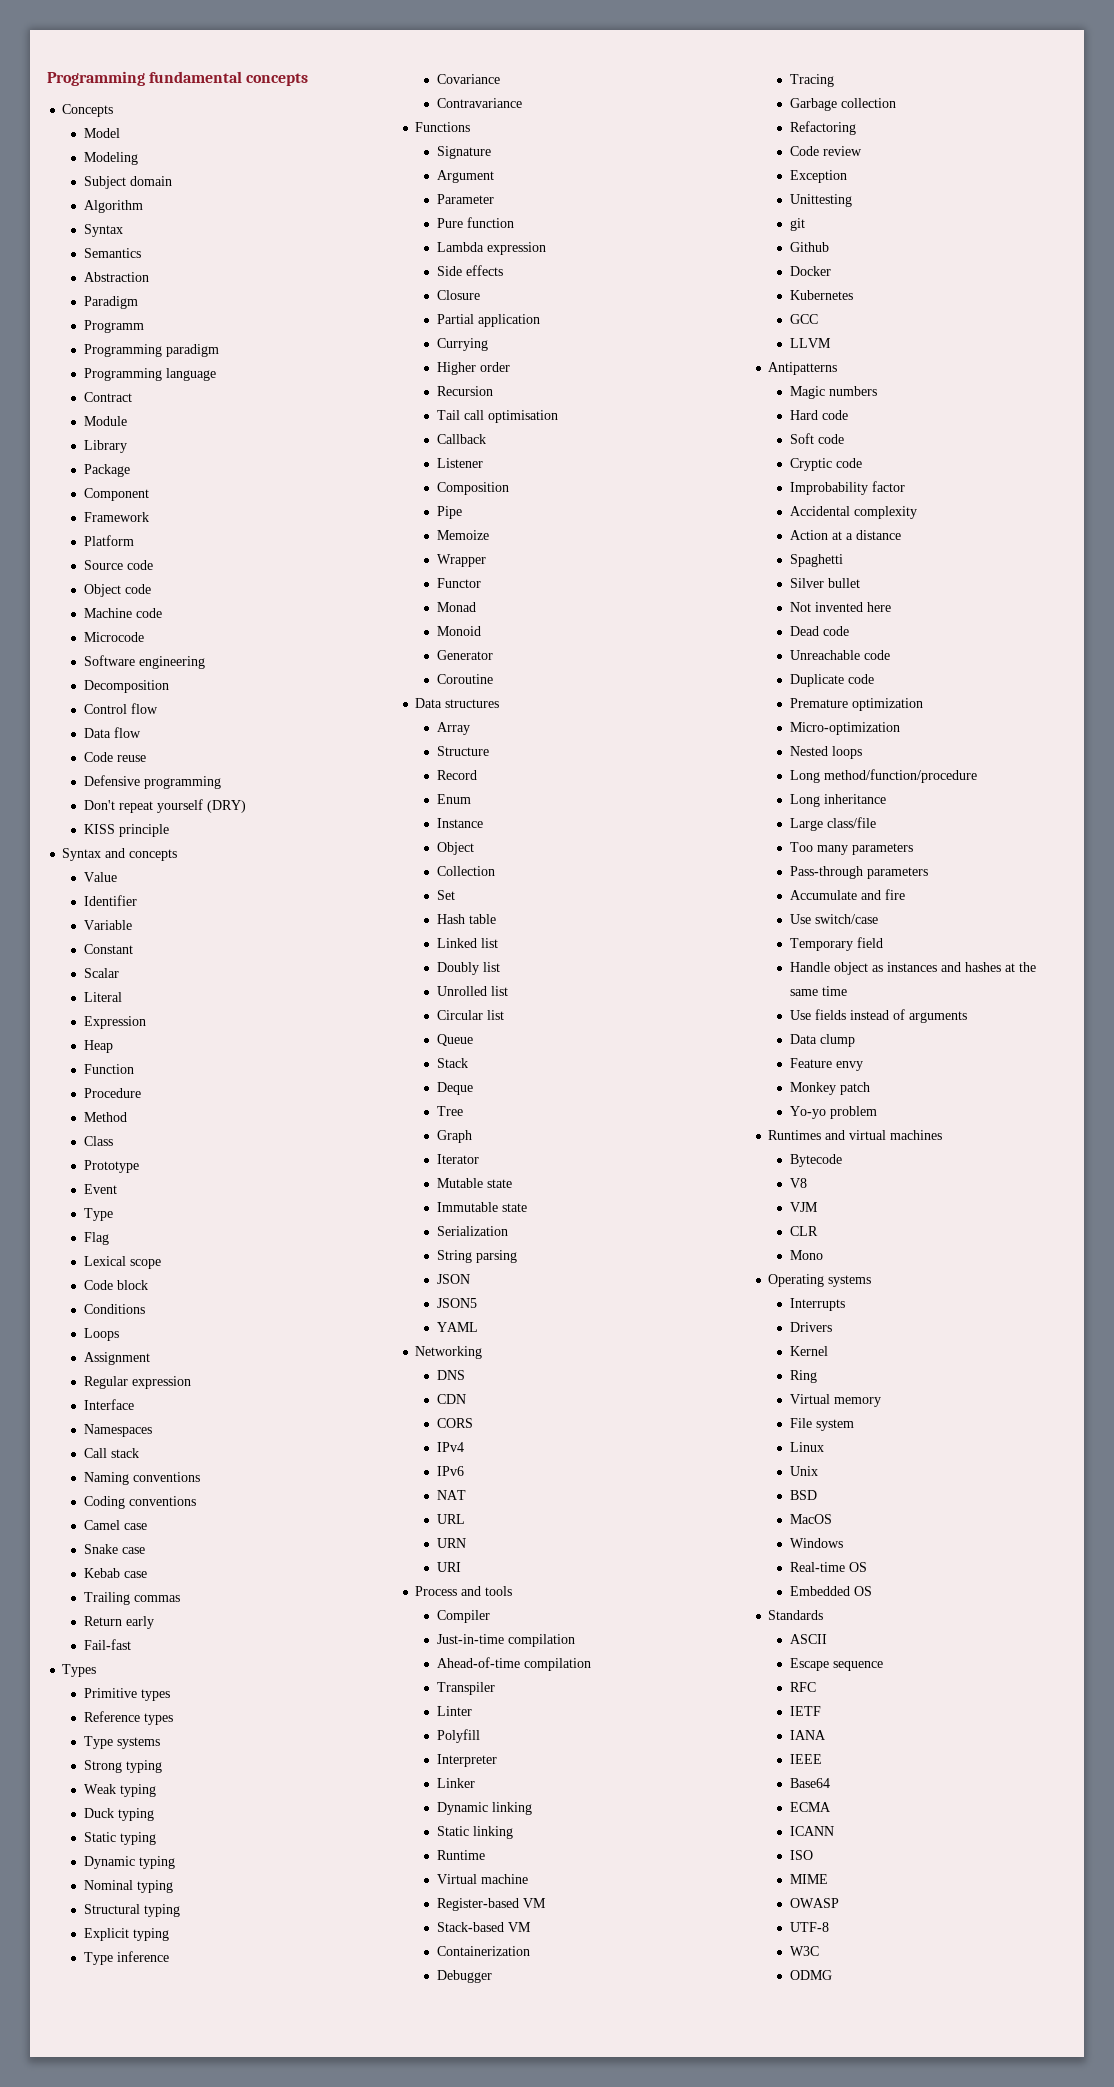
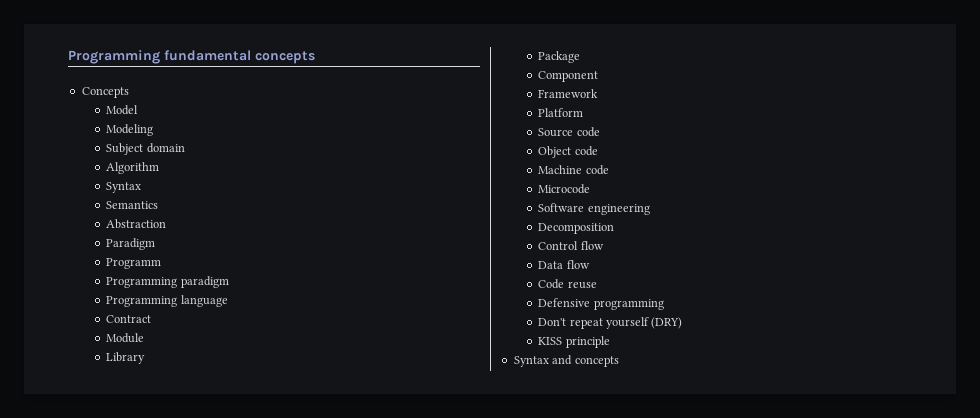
[83,872,117,882] [83,895,137,906] [83,920,132,930] [83,944,133,954] [83,968,119,978] [83,992,122,1002] [83,1016,146,1029] [83,1040,113,1053] [83,1064,134,1074] [83,1088,141,1098] [83,1112,127,1122] [83,1136,113,1146] [83,1160,139,1173] [83,1184,117,1194] [83,1208,113,1221] [83,1232,109,1245] [83,1256,161,1269] [83,1280,148,1290] [83,1304,145,1314] [83,1328,119,1341] [83,1352,150,1365] [83,1376,191,1389] [83,1399,134,1410] [83,1424,152,1437] [83,1448,139,1458] [83,1472,200,1485] [83,1496,196,1509] [83,1520,147,1530] [83,1544,145,1554] [83,1568,147,1578] [83,1592,180,1605] [83,1616,154,1629] [83,1639,131,1650] [62,1664,97,1677] [83,1688,170,1701] [83,1711,173,1725] [83,1736,160,1749] [83,1760,162,1773] [83,1784,156,1797] [83,1808,154,1821] [83,1832,156,1845] [83,1856,175,1869] [83,1880,173,1893] [83,1904,180,1917] [83,1928,169,1941] [83,1951,169,1965] [436,74,500,84] [436,98,522,108] [415,122,471,132] [436,146,491,159] [436,170,494,183] [436,194,494,204] [436,217,514,228] [436,242,546,255] [436,265,503,276] [436,290,480,300] [436,314,540,327] [436,338,488,351] [436,362,510,375] [436,386,493,396] [436,410,558,423] [436,434,486,444] [436,458,483,468] [436,482,509,495] [436,506,462,519] [436,530,489,540] [436,554,486,567] [436,578,481,588] [436,602,476,612] [436,626,481,636] [436,650,493,660] [436,674,493,684] [415,698,500,708] [436,722,470,735] [436,746,489,756] [436,770,477,780] [436,794,471,804] [436,818,483,828] [436,842,474,855] [436,866,495,876] [436,890,455,900] [436,914,496,924] [436,938,498,948] [436,962,500,975] [436,986,508,996] [436,1010,504,1020] [436,1034,473,1046] [436,1058,468,1068] [436,1082,473,1095] [436,1106,463,1116] [436,1130,472,1143] [436,1154,479,1164] [436,1178,512,1188] [436,1202,527,1212] [436,1226,508,1236] [436,1250,517,1263] [436,1274,470,1284] [436,1298,477,1308] [436,1322,478,1332] [415,1346,483,1359] [436,1370,465,1380] [436,1394,466,1404] [436,1418,473,1428] [436,1442,464,1452] [436,1466,464,1476] [436,1490,466,1500] [436,1514,465,1524] [436,1538,466,1548] [436,1562,461,1572] [415,1586,513,1596] [436,1610,490,1623] [436,1634,575,1647] [436,1657,591,1671] [436,1682,495,1695] [436,1706,472,1716] [436,1729,480,1743] [436,1754,497,1767] [436,1778,475,1788] [436,1802,532,1815] [436,1826,513,1839] [436,1850,485,1860] [436,1874,528,1884] [436,1898,546,1911] [436,1922,531,1932] [436,1946,530,1956] [436,1970,492,1983] [789,74,834,87] [789,98,896,111] [789,121,856,135] [789,146,862,156] [789,170,847,183] [789,194,852,207] [789,218,805,231] [789,242,829,252] [789,266,831,276] [789,290,853,300] [789,314,818,324] [789,338,831,348] [768,362,838,375] [789,386,877,399] [789,410,848,420] [789,433,844,444] [789,458,862,471] [789,481,905,495] [789,506,917,519] [789,530,901,540] [789,554,843,567] [789,578,860,588] [789,602,891,612] [789,626,849,636] [789,650,890,660] [789,674,874,687] [789,698,923,711] [789,722,900,735] [789,746,862,759] [789,769,977,783] [789,794,886,807] [789,817,876,831] [789,842,913,855] [789,866,928,879] [789,889,905,900] [789,914,878,924] [789,937,883,951] [789,962,1036,975] [789,986,847,996] [789,1009,967,1023] [789,1034,855,1047] [789,1058,863,1071] [789,1082,870,1095] [789,1106,877,1119] [768,1130,943,1140] [789,1154,842,1167] [789,1178,807,1188] [789,1202,818,1212] [789,1226,818,1236] [789,1250,823,1260] [768,1274,872,1287] [789,1298,845,1311] [789,1322,832,1332] [789,1346,828,1356] [789,1370,817,1383] [789,1394,881,1407] [789,1418,854,1431] [789,1442,824,1452] [789,1466,818,1476] [789,1490,817,1500] [789,1514,832,1524] [789,1538,843,1548] [789,1562,867,1572] [789,1586,872,1596] [768,1610,824,1620] [789,1634,827,1644] [789,1658,883,1671] [789,1682,816,1692] [789,1706,821,1716] [789,1730,826,1740] [789,1754,822,1764] [789,1778,830,1788] [789,1802,831,1812] [789,1826,834,1836] [789,1850,813,1860] [789,1874,828,1884] [789,1898,839,1908] [789,1922,829,1932] [789,1946,819,1956] [789,1970,832,1980] // Value // Identifier // Variable // Constant // Scalar // Literal // Expression // Heap // Function // Procedure // Method // Class // Prototype // Event // Type // Flag // Lexical scope // Code block // Conditions // Loops // Assignment // Regular expression // Interface // Namespaces // Call stack // Naming conventions // Coding conventions // Camel case // Snake case // Kebab case // Trailing commas // Return early // Fail-fast // Types // Primitive types // Reference types // Type systems // Strong typing // Weak typing // Duck typing // Static typing // Dynamic typing // Nominal typing // Structural typing // Explicit typing // Type inference // Covariance // Contravariance // Functions // Signature // Argument // Parameter // Pure function // Lambda expression // Side effects // Closure // Partial application // Currying // Higher order // Recursion // Tail call optimisation // Callback // Listener // Composition // Pipe // Memoize // Wrapper // Functor // Monad // Monoid // Generator // Coroutine // Data structures // Array // Structure // Record // Enum // Instance // Object // Collection // Set // Hash table // Linked list // Doubly list // Unrolled list // Circular list // Queue // Stack // Deque // Tree // Graph // Iterator // Mutable state // Immutable state // Serialization // String parsing // JSON // JSON5 // YAML // Networking // DNS // CDN // CORS // IPv4 // IPv6 // NAT // URL // URN // URI // Process and tools // Compiler // Just-in-time compilation // Ahead-of-time compilation // Transpiler // Linter // Polyfill // Interpreter // Linker // Dynamic linking // Static linking // Runtime // Virtual machine // Register-based VM // Stack-based VM // Containerization // Debugger // Tracing // Garbage collection // Refactoring // Code review // Exception // Unittesting // git // Github // Docker // Kubernetes // GCC // LLVM // Antipatterns // Magic numbers // Hard code // Soft code // Cryptic code // Improbability factor // Accidental complexity // Action at a distance // Spaghetti // Silver bullet // Not invented here // Dead code // Unreachable code // Duplicate code // Premature optimization // Micro-optimization // Nested loops // Long method/function/procedure // Long inheritance // Large class/file // Too many parameters // Pass-through parameters // Accumulate and fire // Use switch/case // Temporary field // Handle object as instances and hashes at the same time // Use fields instead of arguments // Data clump // Feature envy // Monkey patch // Yo-yo problem // Runtimes and virtual machines // Bytecode // V8 // VJM // CLR // Mono // Operating systems // Interrupts // Drivers // Kernel // Ring // Virtual memory // File system // Linux // Unix // BSD // MacOS // Windows // Real-time OS // Embedded OS // Standards // ASCII // Escape sequence // RFC // IETF // IANA // IEEE // Base64 // ECMA // ICANN // ISO // MIME // OWASP // UTF-8 // W3C // ODMG -> (619, 361) none

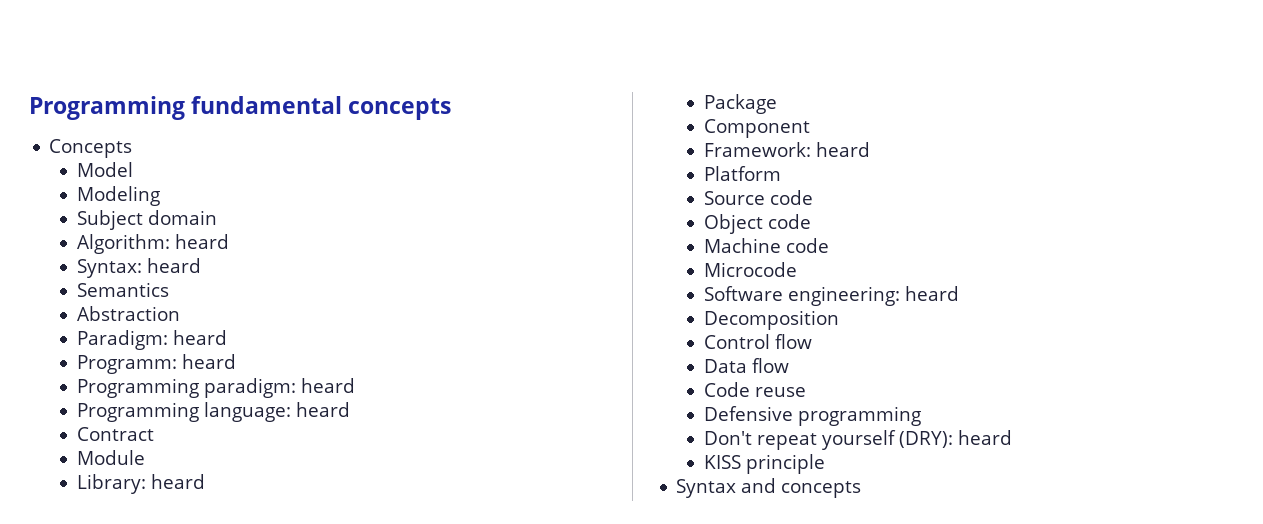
[106,162,160,174] [106,182,142,193] [106,201,159,209] [106,219,167,229] [106,238,156,250] [106,258,162,269] [106,276,229,288] [106,295,228,307] Algorithm // Syntax // Semantics // Abstraction // Paradigm // Programm // Programming paradigm // Programming language -> [76,234,229,254] [76,258,201,278] [76,282,169,297] [76,306,180,321] [76,330,227,350] [76,354,236,374] [76,378,355,398] [76,402,350,422] Algorithm: heard // Syntax: heard // Semantics // Abstraction // Paradigm: heard // Programm: heard // Programming paradigm: heard // Programming language: heard
[106,352,146,364] Library -> [76,474,205,494] Library: heard
[538,89,599,98] Framework -> [703,142,870,157] Framework: heard
[587,204,650,215] engineering -> [787,286,959,306] engineering: heard
[651,317,683,329] (DRY) -> [898,430,1012,448] (DRY): heard

